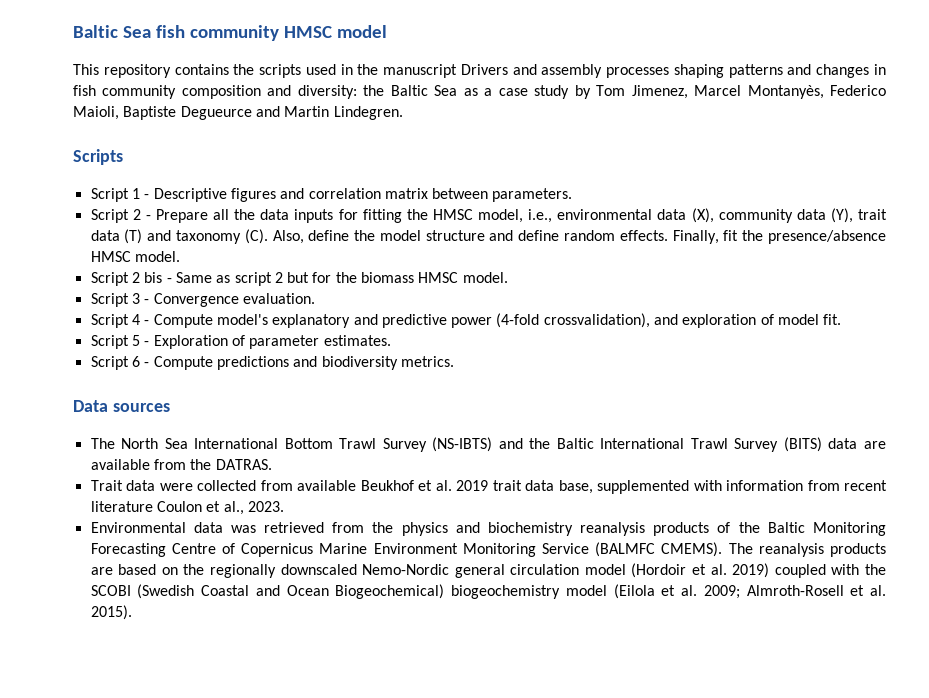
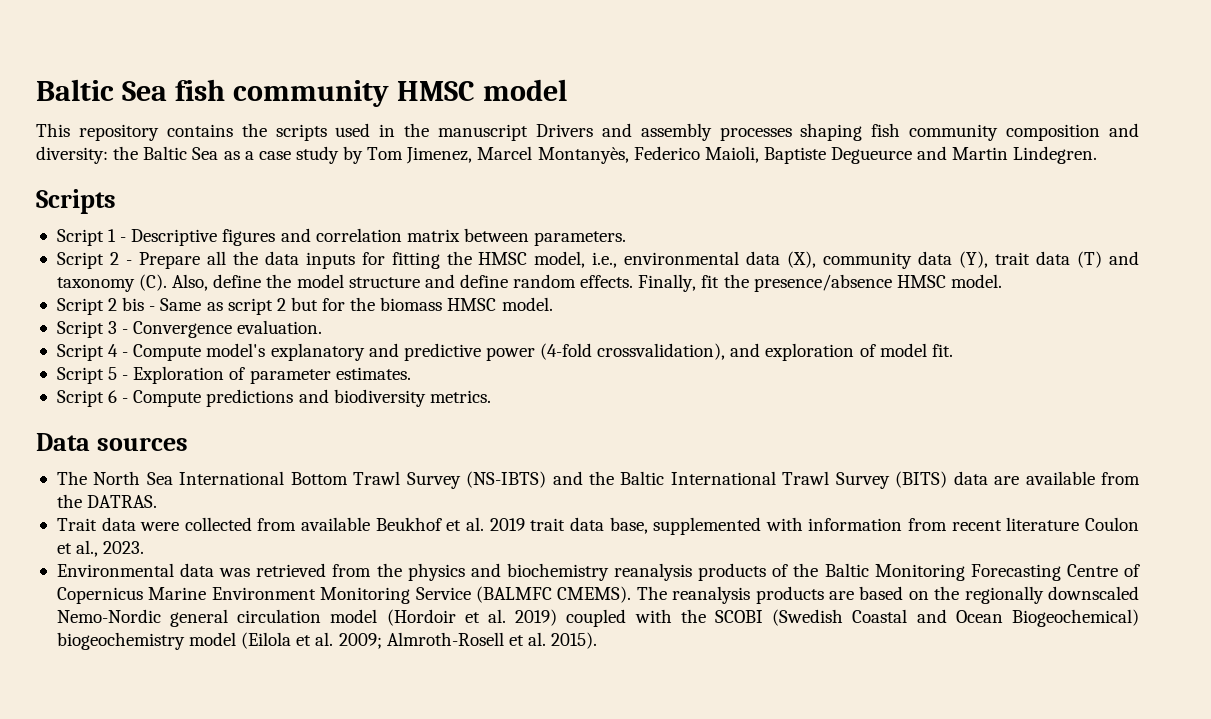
[728,64,886,78] patterns and changes in -> (863, 132) none

